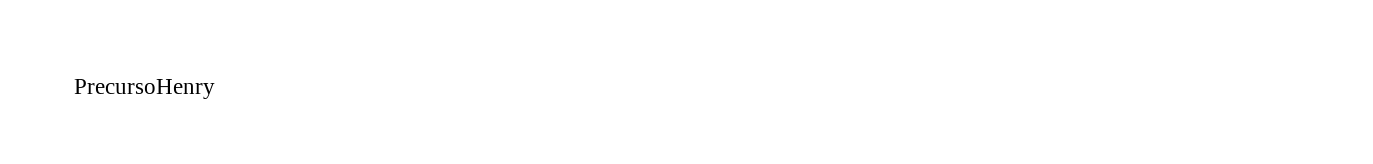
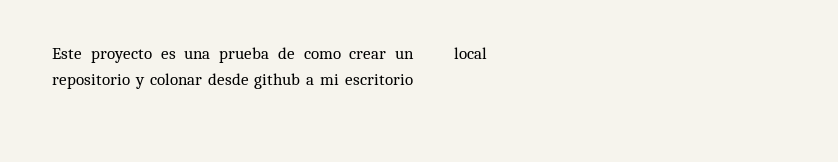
[74,79,215,99] PrecursoHenry -> [52,47,414,63] [52,73,413,89] [454,47,487,59] Este proyecto es una prueba de como crear un repositorio y colonar desde github a mi escritorio local

